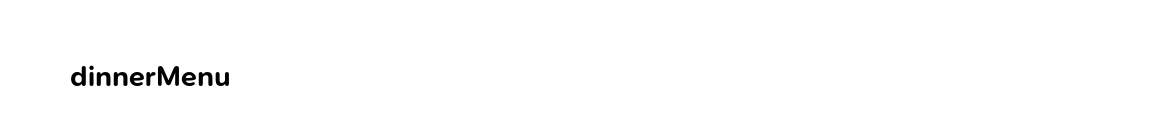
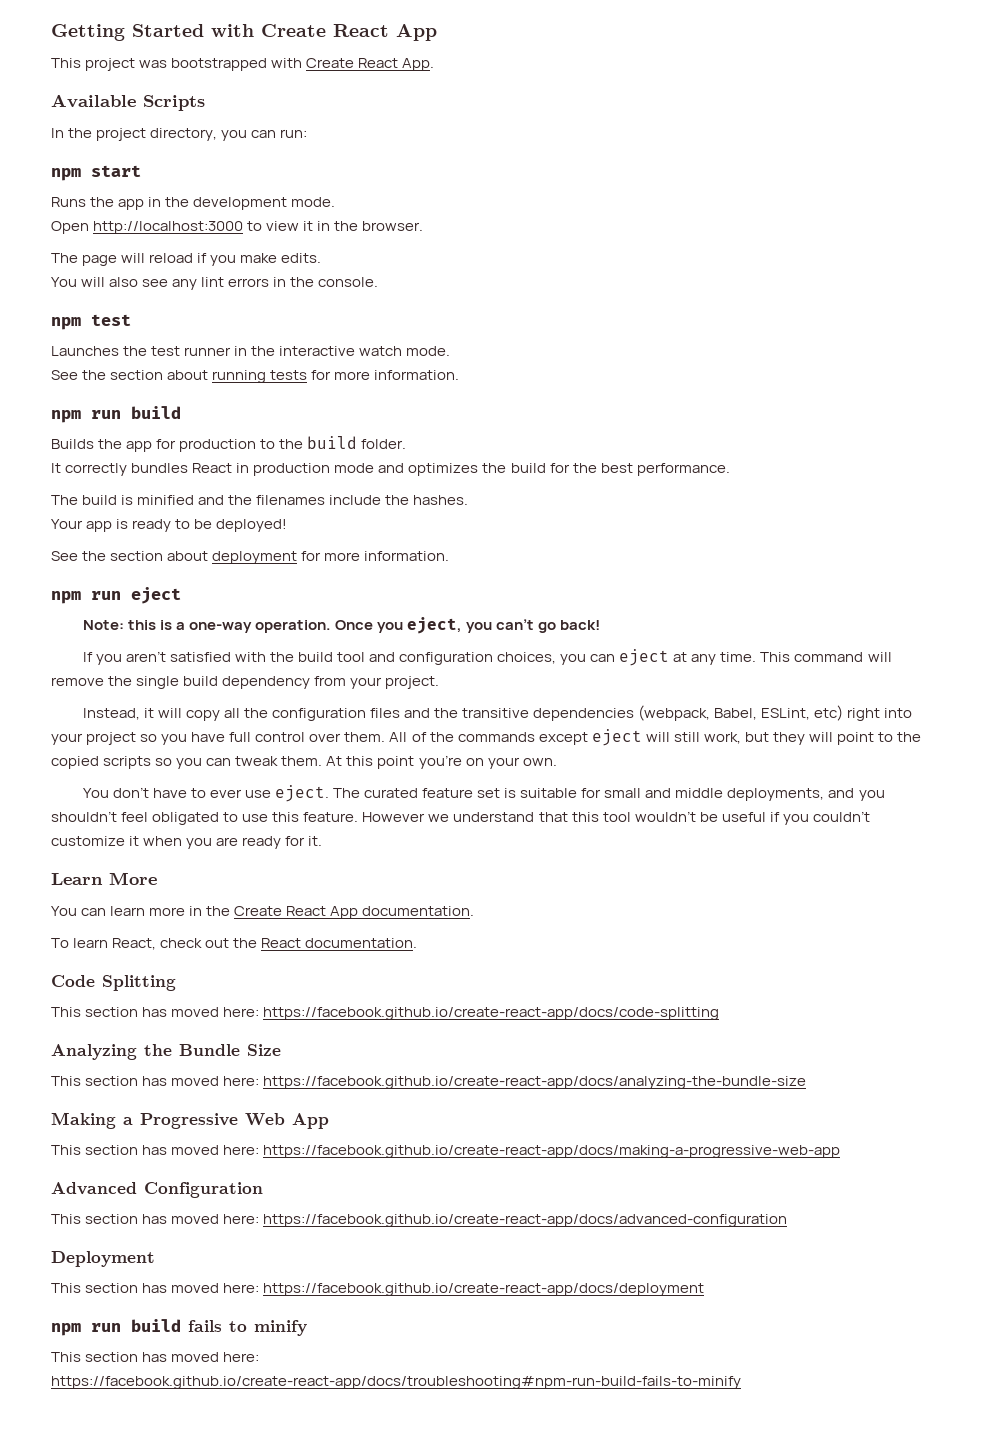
[70,65,231,87] dinnerMenu -> [51,24,437,41] [51,58,435,71] [51,94,205,111] [51,128,308,141] [51,165,141,181] [51,197,336,210] [51,221,424,234] [51,253,322,266] [51,277,379,290] [51,314,131,330] [51,346,451,356] [51,370,460,383] [51,406,181,423] [51,436,407,452] [51,463,730,476] [51,495,469,505] [51,519,288,532] [51,551,450,564] [51,587,181,604] [82,617,601,634] [82,649,892,666] [51,676,440,689] [82,705,913,721] [51,729,922,746] [51,755,557,769] [82,785,885,802] [51,811,870,825] [51,836,323,849] [51,872,157,885] [51,906,475,919] [51,938,418,950] [51,975,176,991] [51,1007,720,1020] [51,1044,281,1060] [51,1076,807,1089] [51,1112,329,1129] [51,1145,841,1158] [51,1182,263,1198] [51,1214,788,1227] [51,1251,155,1267] [51,1283,705,1296] [51,1319,307,1336] [51,1352,260,1362] [51,1376,741,1389] Getting Started with Create React App // This project was bootstrapped with Create React App. // Available Scripts // In the project directory, you can run: // npm start // Runs the app in the development mode. // Open http://localhost:3000 to view it in the browser. // The page will reload if you make edits. // You will also see any lint errors in the console. // npm test // Launches the test runner in the interactive watch mode. // See the section about running tests for more information. // npm run build // Builds the app for production to the build folder. // It correctly bundles React in production mode and optimizes the build for the best performance. // The build is minified and the filenames include the hashes. // Your app is ready to be deployed! // See the section about deployment for more information. // npm run eject // Note: this is a one-way operation. Once you eject, you can’t go back! // If you aren’t satisfied with the build tool and configuration choices, you can eject at any time. This command will remove the single build dependency from your project. // Instead, it will copy all the configuration files and the transitive dependencies (webpack, Babel, ESLint, etc) right into your project so you have full control over them. All of the commands except eject will still work, but they will point to the copied scripts so you can tweak them. At this point you’re on your own. // You don’t have to ever use eject. The curated feature set is suitable for small and middle deployments, and you shouldn’t feel obligated to use this feature. However we understand that this tool wouldn’t be useful if you couldn’t customize it when you are ready for it. // Learn More // You can learn more in the Create React App documentation. // To learn React, check out the React documentation. // Code Splitting // This section has moved here: https://facebook.github.io/create-react-app/docs/code-splitting // Analyzing the Bundle Size // This section has moved here: https://facebook.github.io/create-react-app/docs/analyzing-the-bundle-size // Making a Progressive Web App // This section has moved here: https://facebook.github.io/create-react-app/docs/making-a-progressive-web-app // Advanced Configuration // This section has moved here: https://facebook.github.io/create-react-app/docs/advanced-configuration // Deployment // This section has moved here: https://facebook.github.io/create-react-app/docs/deployment // npm run build fails to minify // This section has moved here: https://facebook.github.io/create-react-app/docs/troubleshooting#npm-run-build-fails-to-minify

